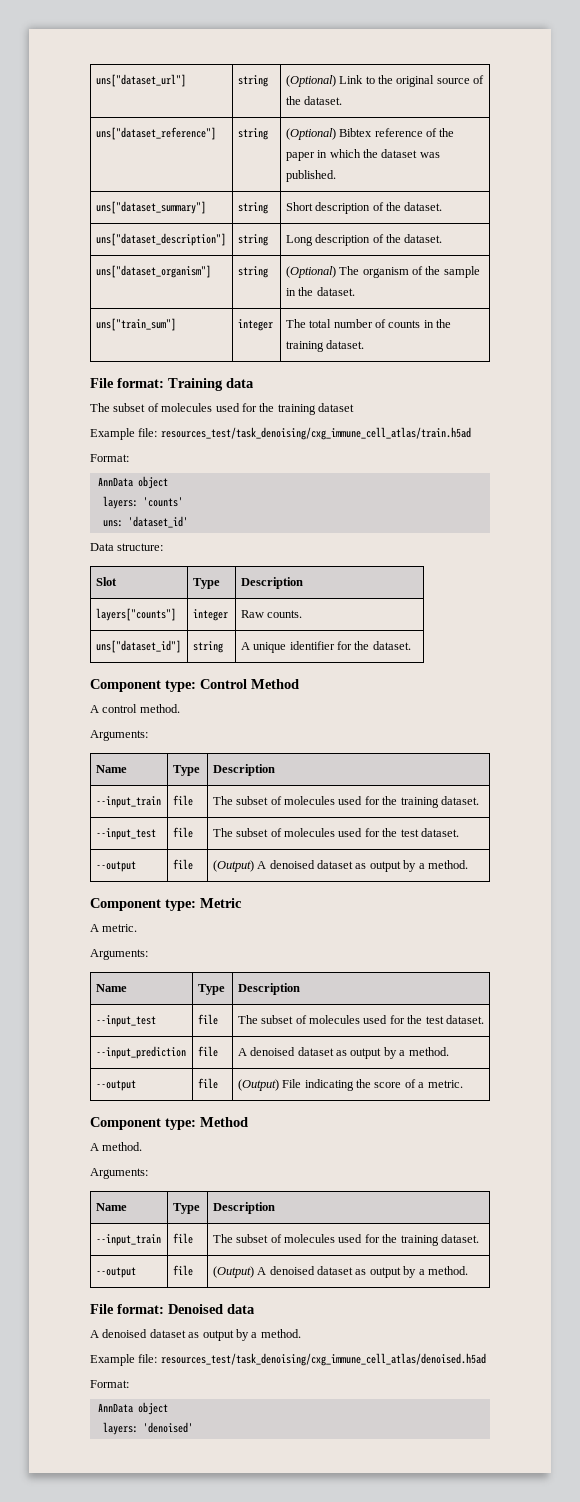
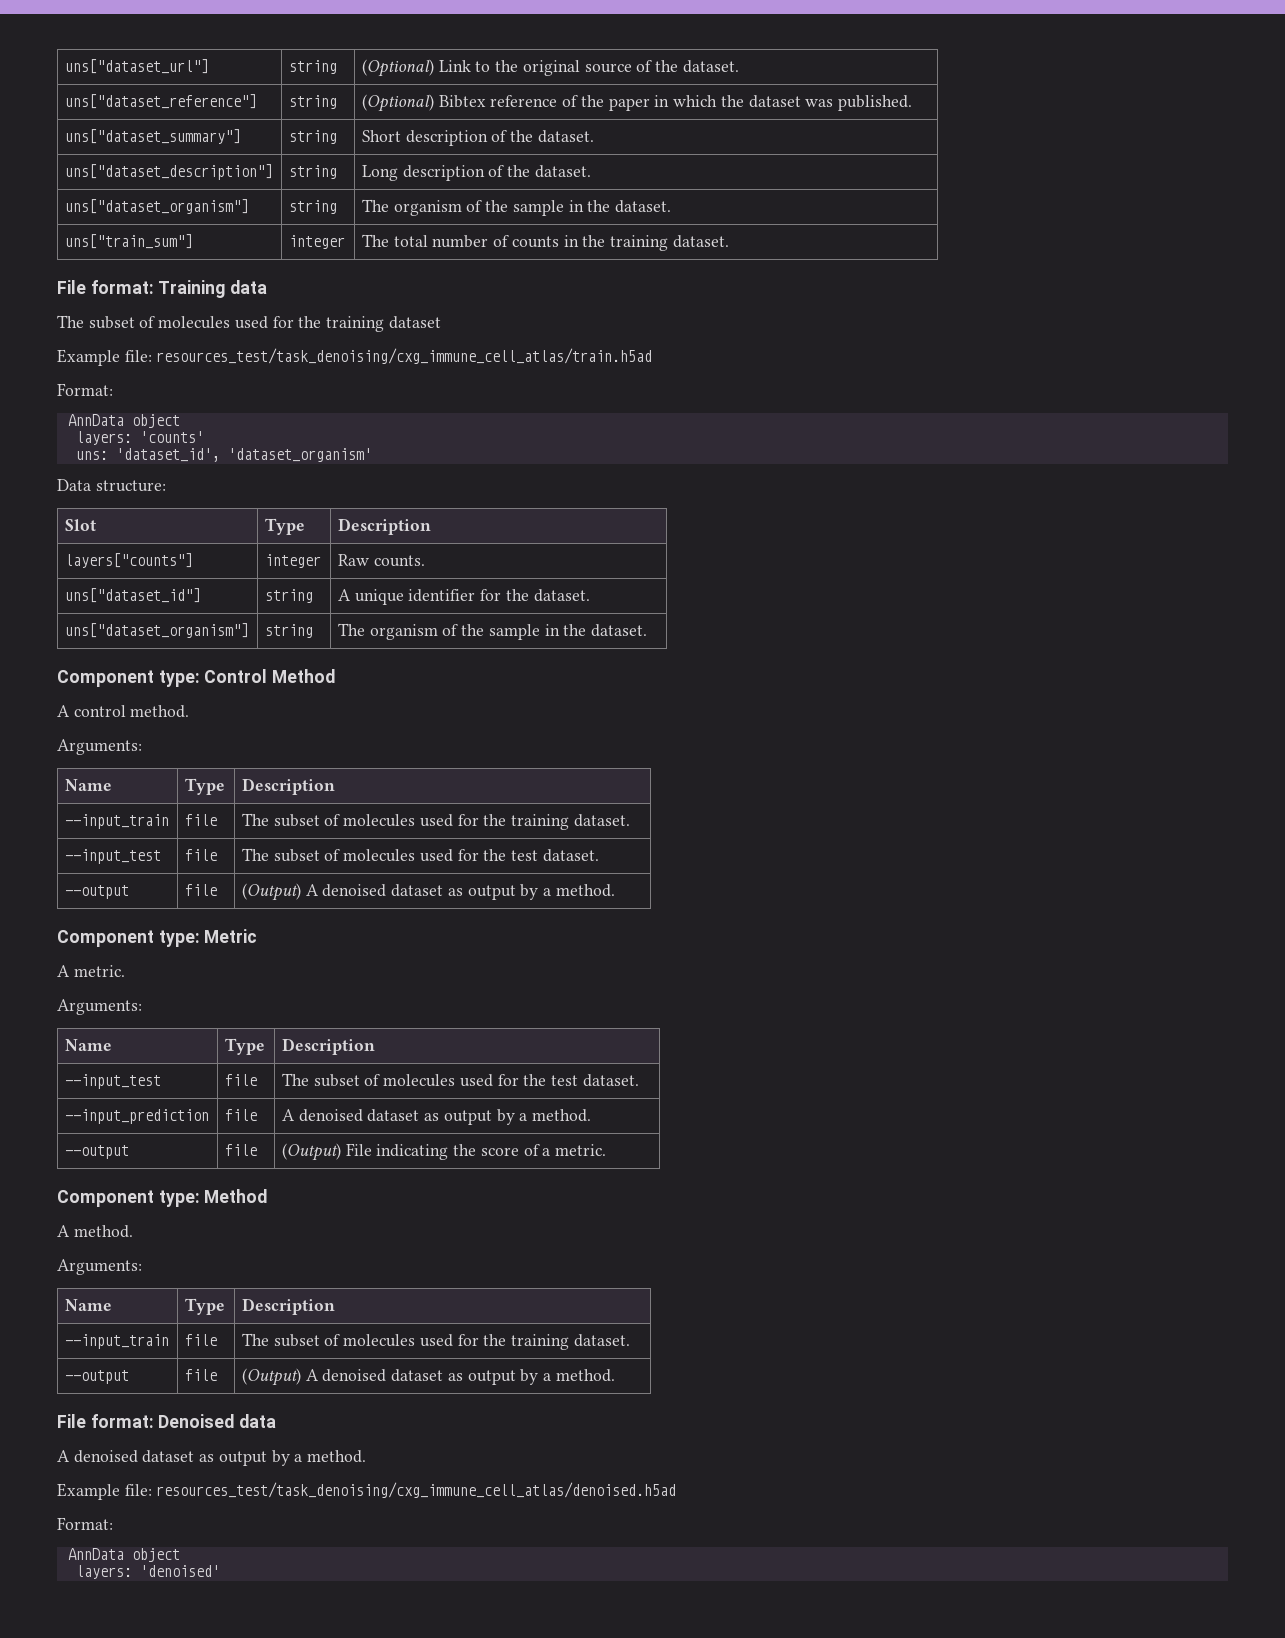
[285,266,336,278] (Optional) -> (337, 207) none
[127,516,188,528] 'dataset_id' -> [115,448,372,462] 'dataset_id', 'dataset_organism'
(411, 645) none -> [64,623,249,638] [264,624,313,638] [337,623,648,640] // uns["dataset_organism"] | string | The organism of the sample in the dataset.

